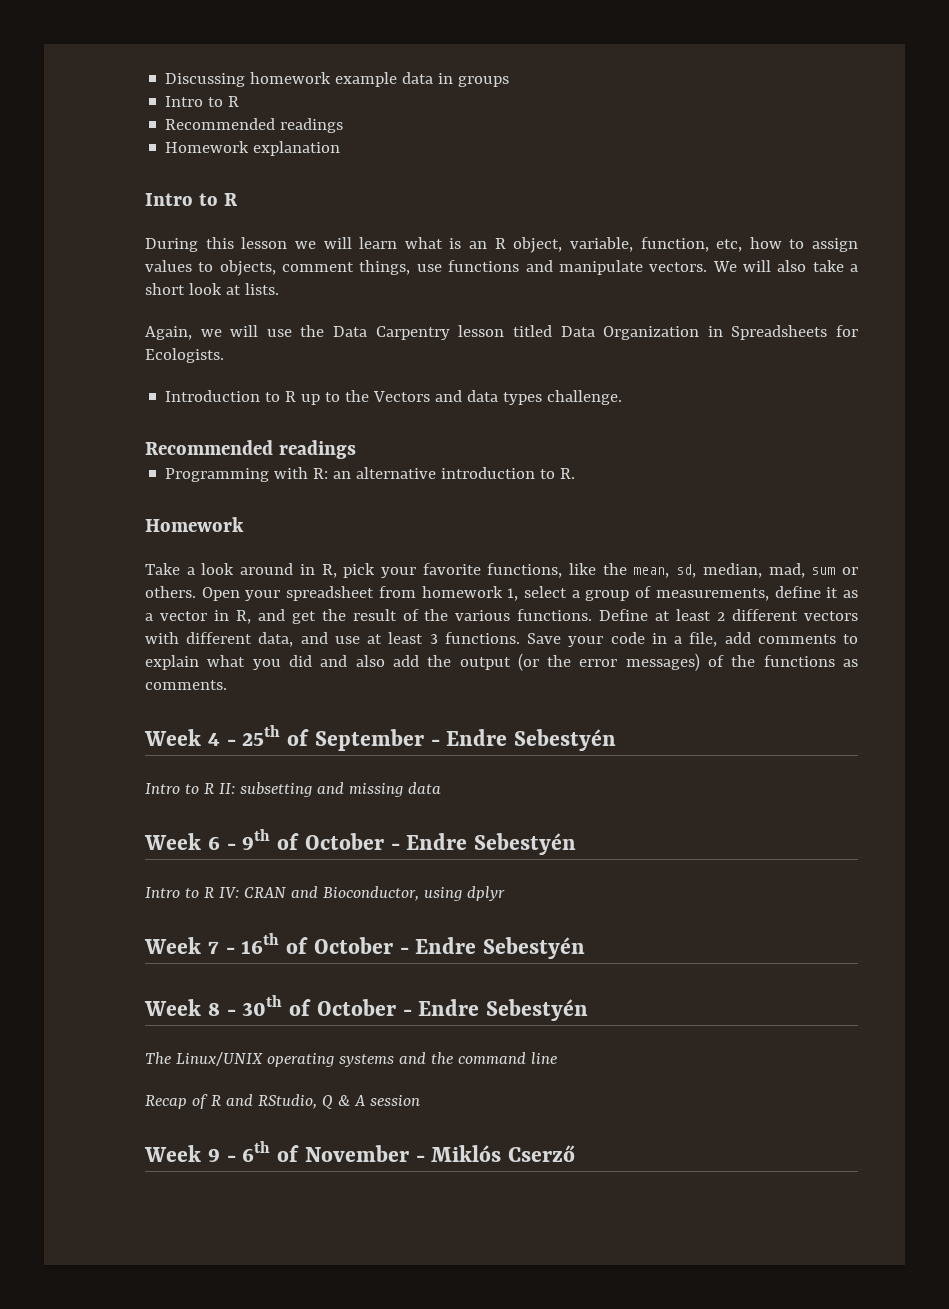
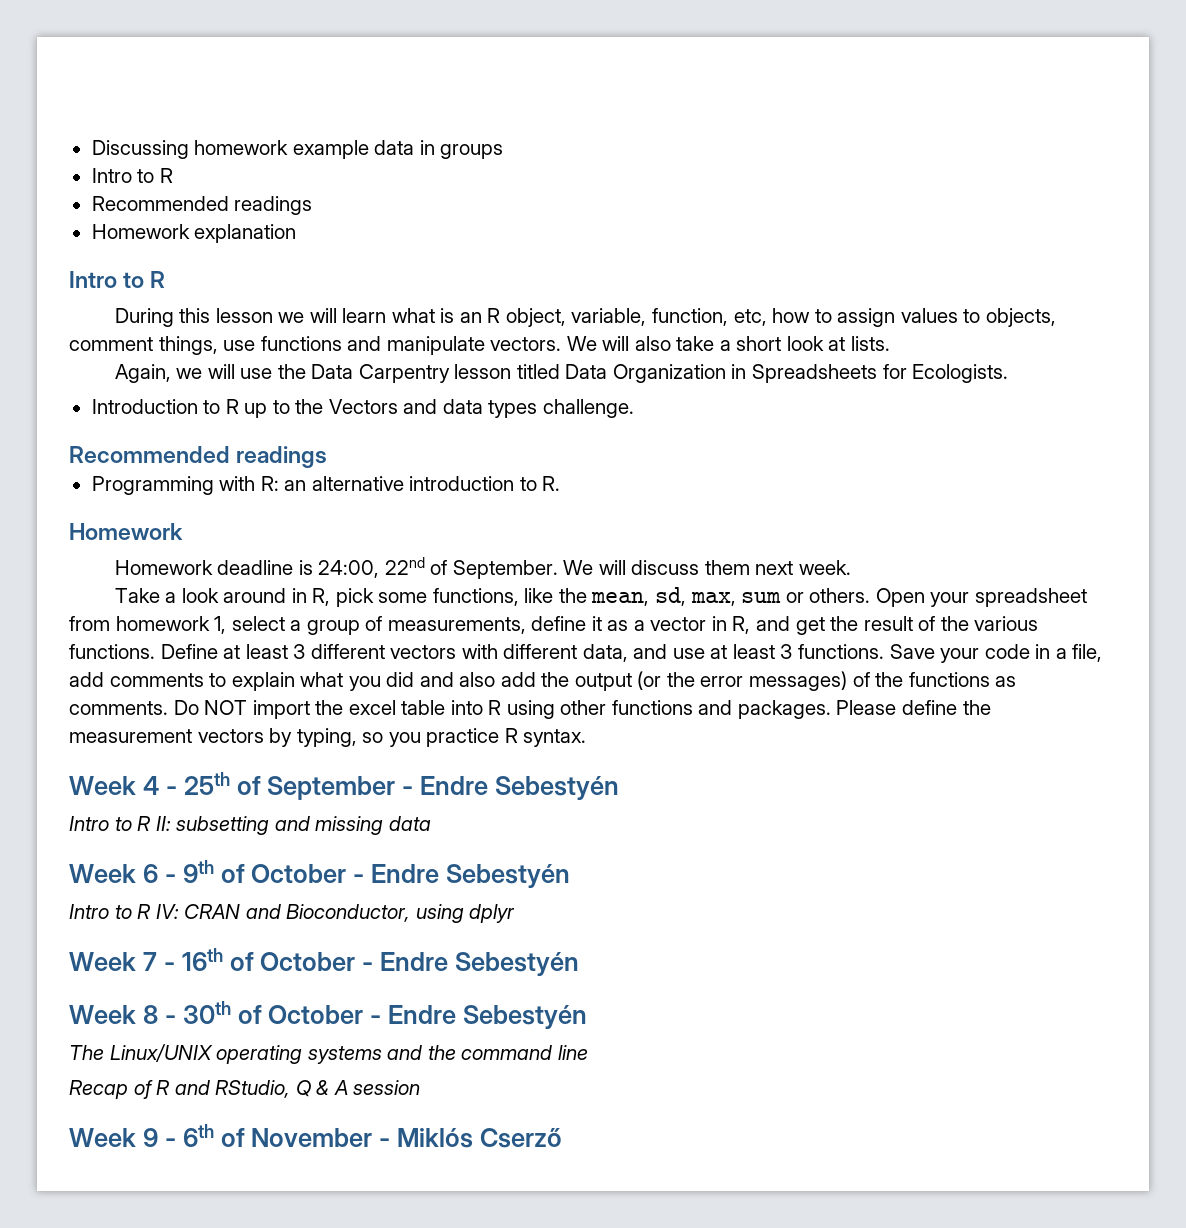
(244, 524) none -> [114,557,852,579] // Homework deadline is 24:00, 22nd of September. We will discuss them next week.
[380,563,481,578] your favorite -> [378,592,428,603] some
[702,563,805,578] median, mad, -> [690,592,736,606] max,
[717,612,726,621] 2 -> [293,644,306,659] 3
(227, 685) none -> [173,700,991,719] [69,728,587,747] Do NOT import the excel table into R using other functions and packages. Please define the measurement vectors by typing, so you practice R syntax.

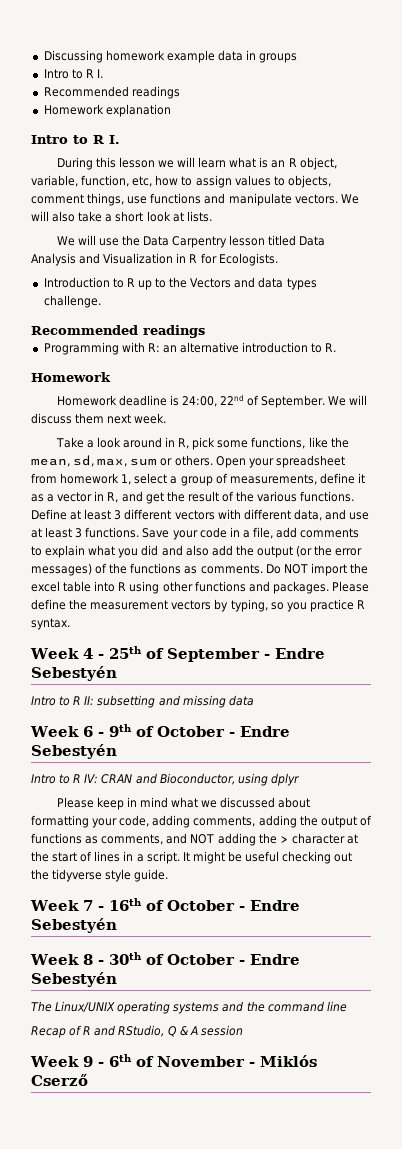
(173, 175) none -> [96,69,103,78] I.
(166, 279) none -> [109,135,120,144] I.
[114,364,203,383] Again, we -> [56,236,75,246] We
[612,364,878,383] Organization in Spreadsheets -> [31,253,198,266] Analysis and Visualization in R
(516, 913) none -> [56,797,311,810] [31,815,372,828] [31,833,358,846] [31,851,353,864] [31,869,169,882] // Please keep in mind what we discussed about formatting your code, adding comments, adding the output of functions as comments, and NOT adding the > character at the start of lines in a script. It might be useful checking out the tidyverse style guide.

